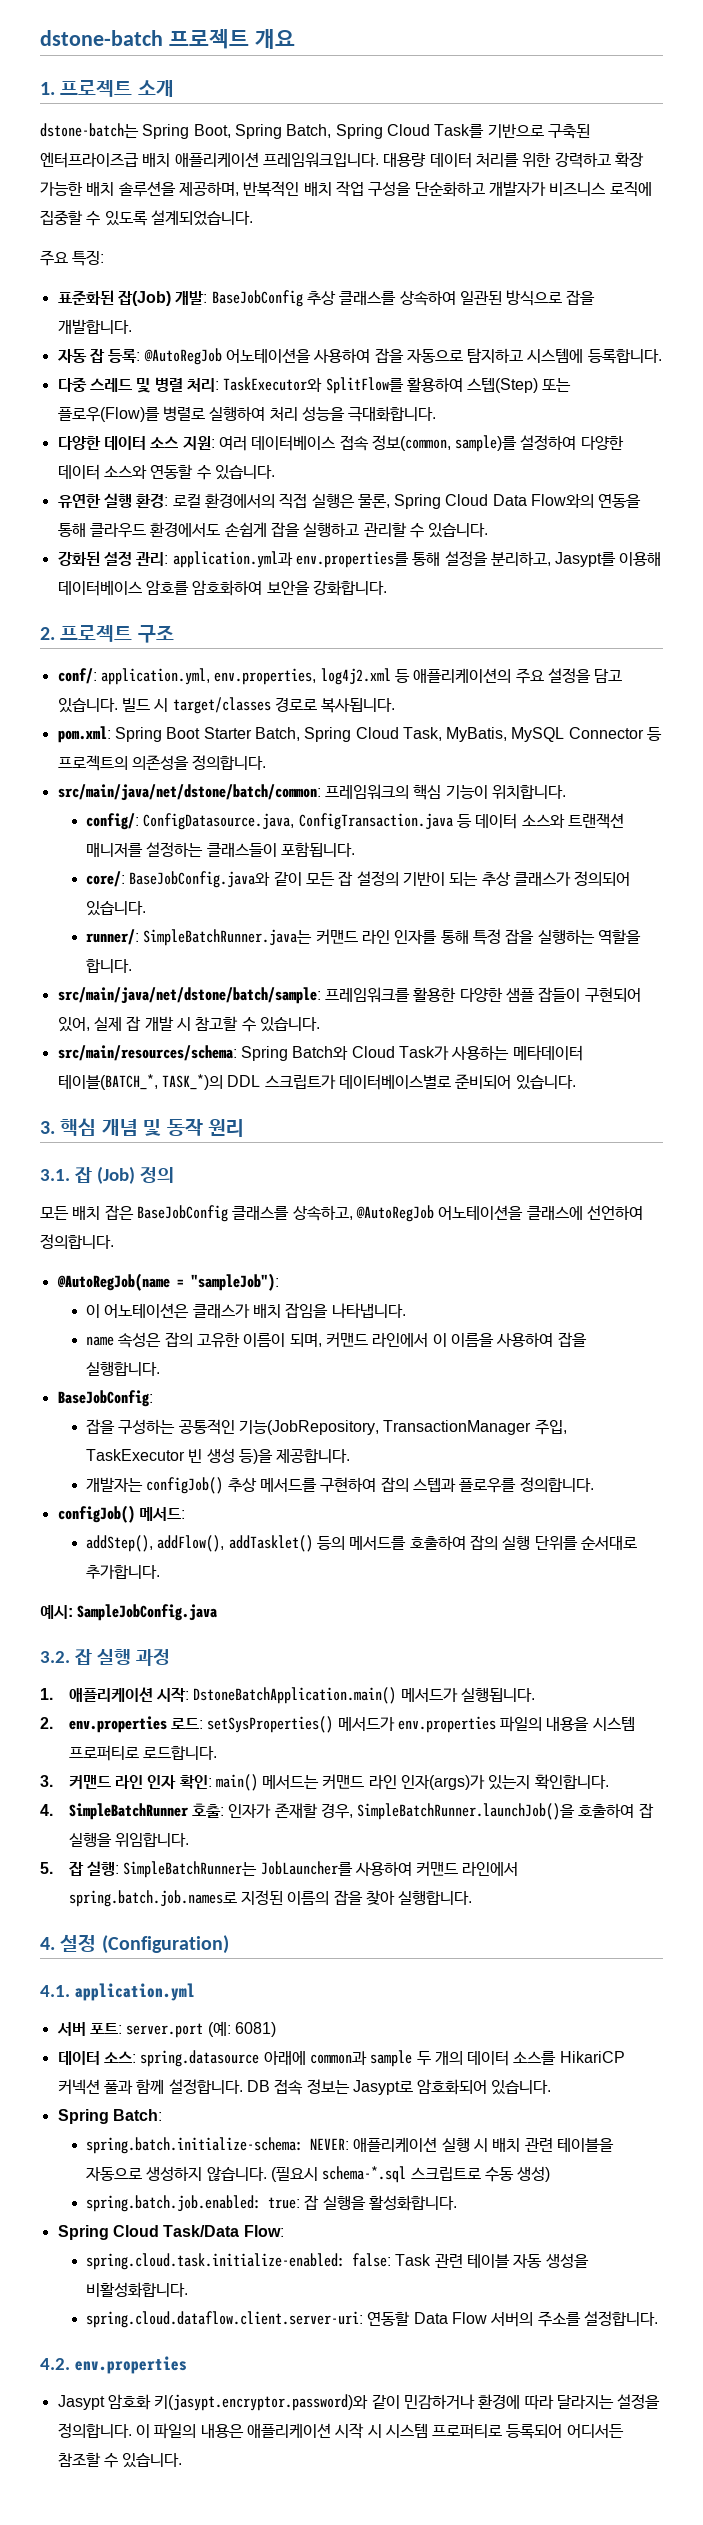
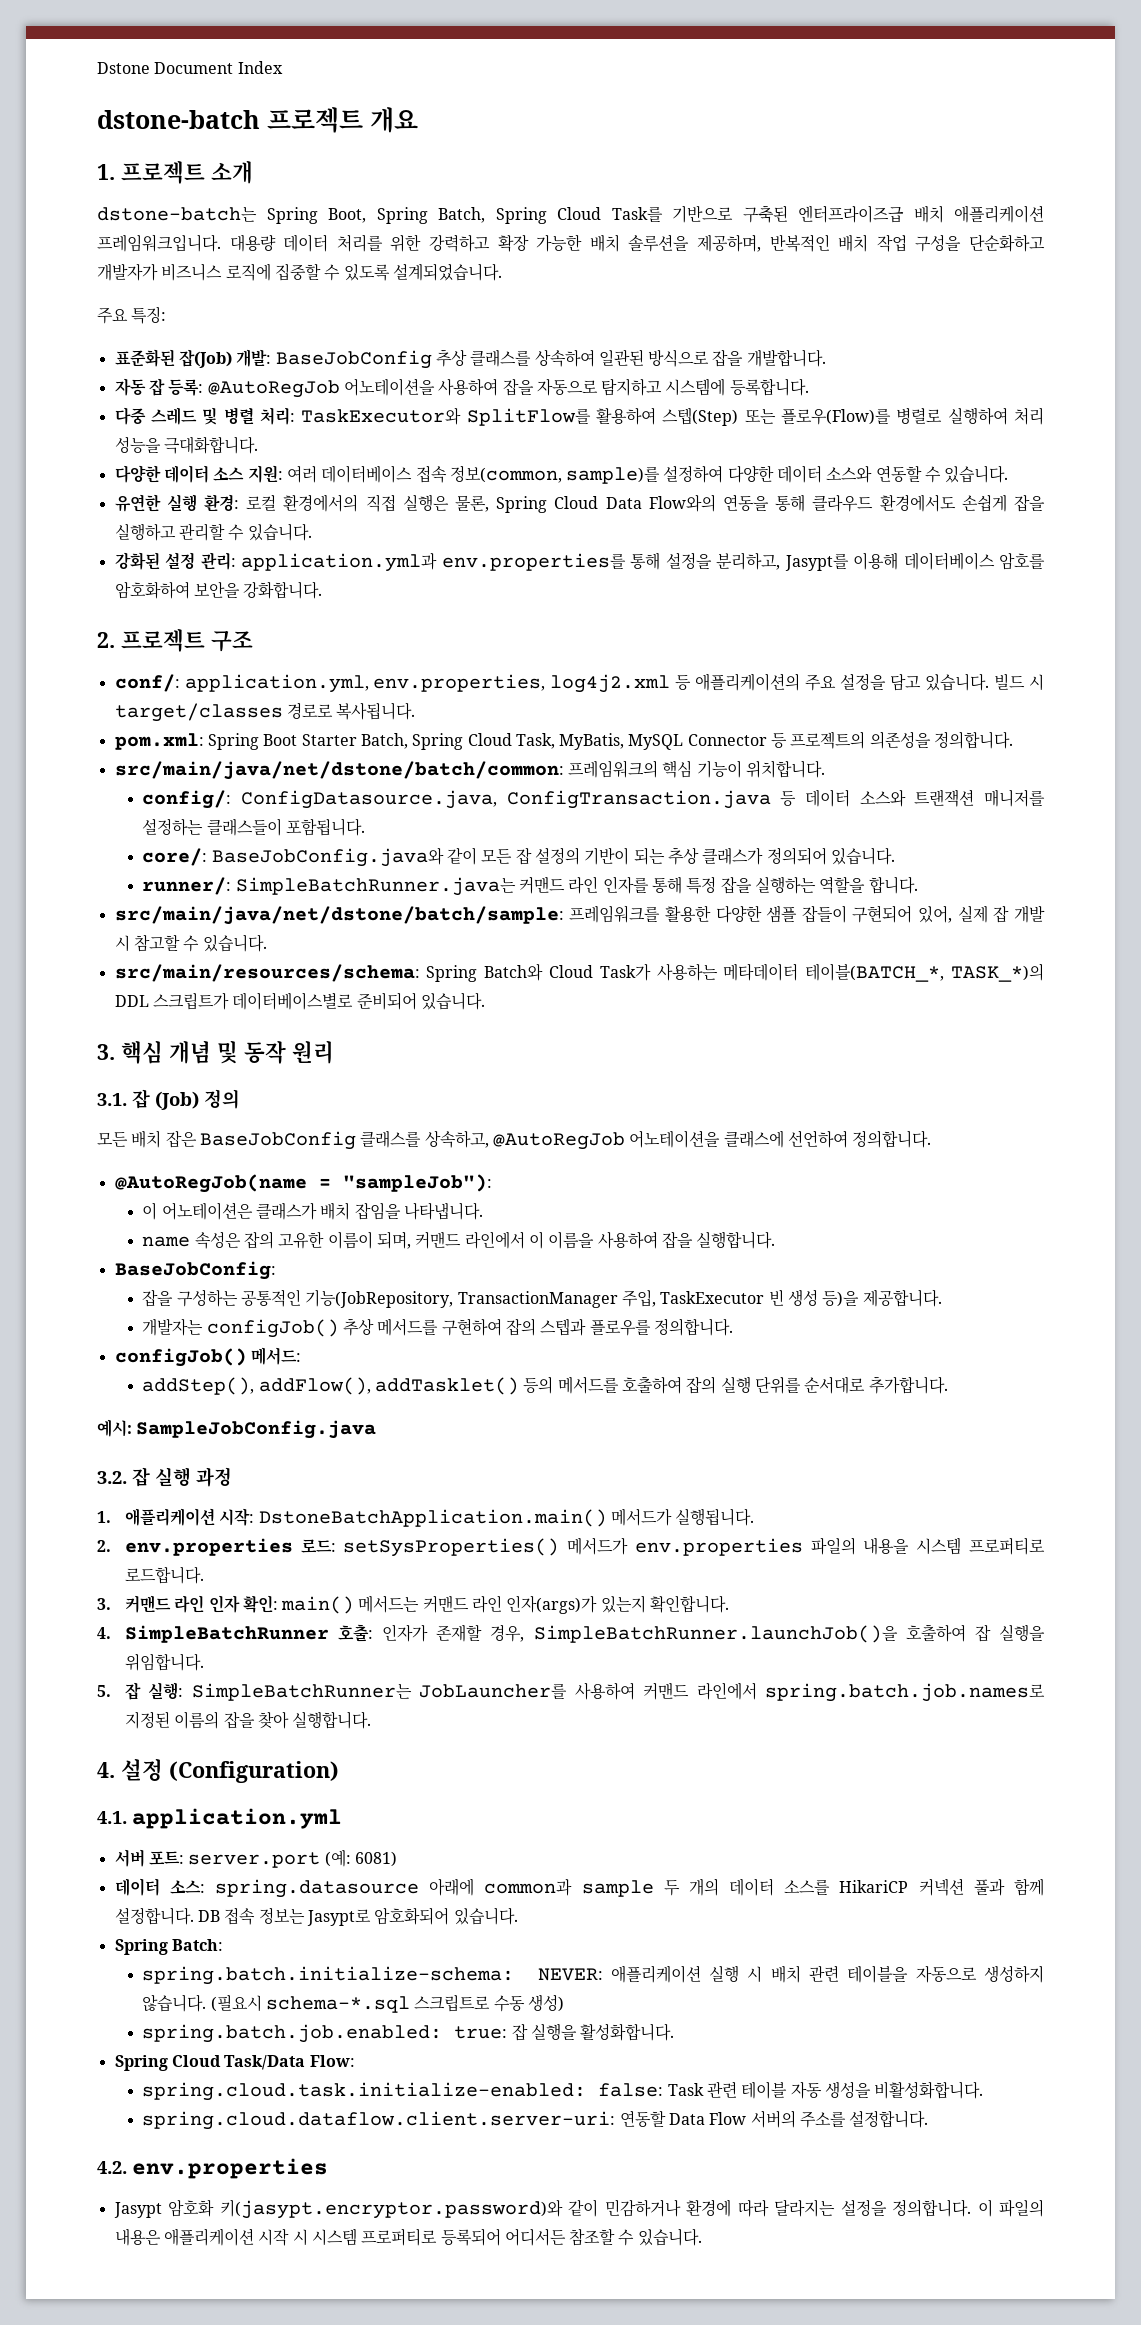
(40, 38) none -> [97,61,283,74] Dstone Document Index //

